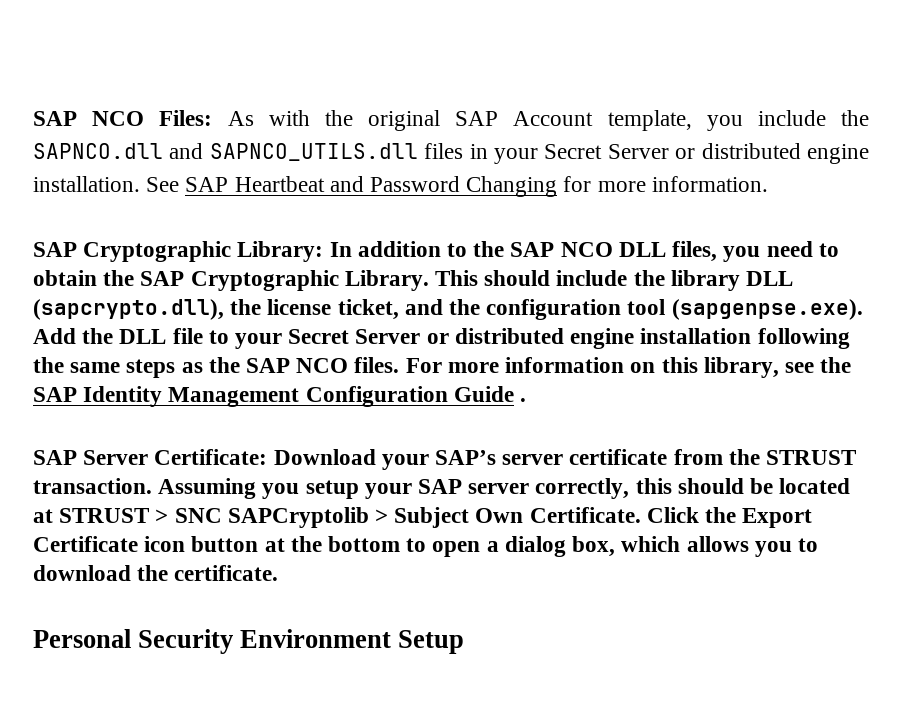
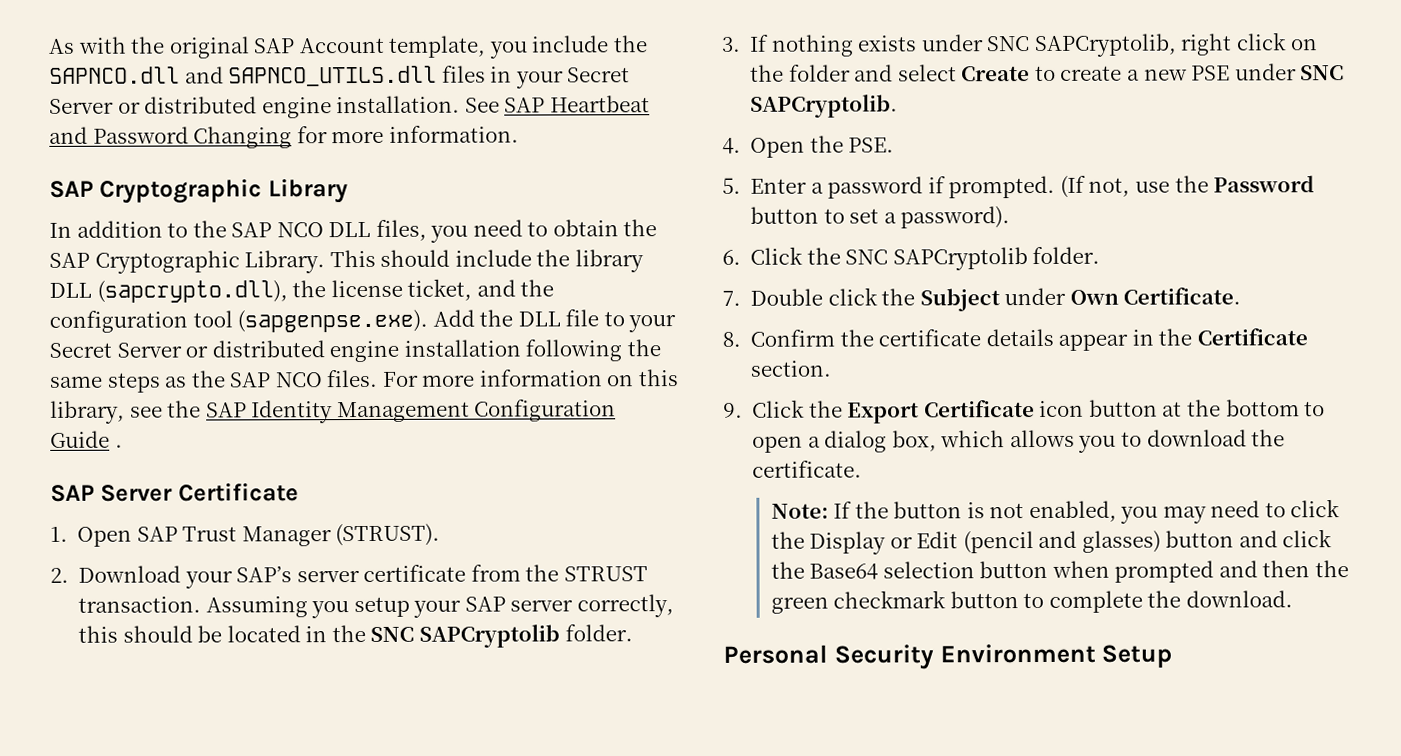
[33,110,213,126] SAP NCO Files: -> (48, 46) none
[237,241,324,262] Library: -> [267,178,348,204] Library //
[154,449,268,465] Certificate: -> [177,482,299,502] [50,523,441,547] [50,567,69,583] Certificate // 1. Open SAP Trust Manager (STRUST). // 2.
[33,507,641,528] at STRUST > SNC SAPCryptolib > Subject Own Certificate. -> [305,624,633,648] [721,32,1318,58] [750,63,1345,82] [750,94,899,118] [722,135,895,158] [722,175,1315,199] [750,206,1011,229] [722,246,1101,271] [722,287,1242,312] [722,328,1308,351] [750,360,832,377] [723,402,743,418] in the SNC SAPCryptolib folder. // 3. If nothing exists under SNC SAPCryptolib, right click on the folder and select Create to create a new PSE under SNC SAPCryptolib. // 4. Open the PSE. // 5. Enter a password if prompted. (If not, use the Password button to set a password). // 6. Click the SNC SAPCryptolib folder. // 7. Double click the Subject under Own Certificate. // 8. Confirm the certificate details appear in the Certificate section. // 9.
(279, 573) none -> [770,499,1341,524] [770,529,1333,555] [770,560,1349,583] [770,590,1293,614] // Note: If the button is not enabled, you may need to click the Display or Edit (pencil and glasses) button and click the Base64 selection button when prompted and then the green checkmark button to complete the download.

